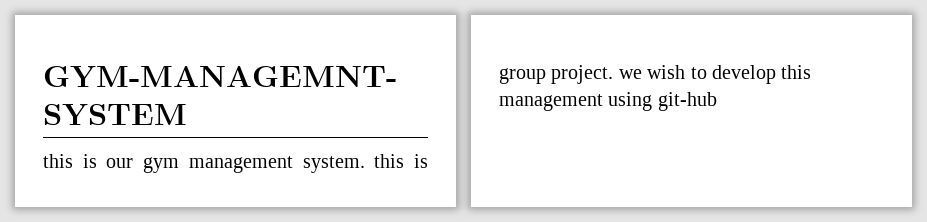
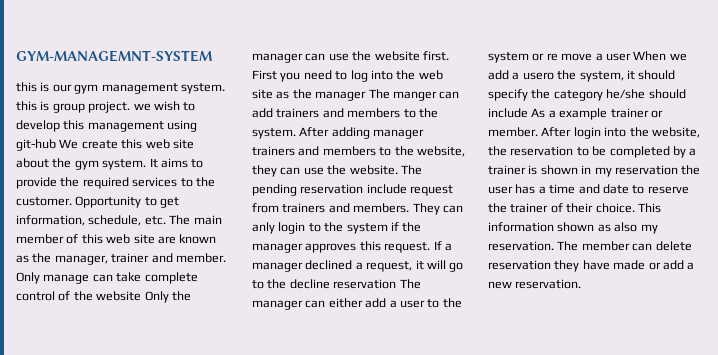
(717, 101) none -> [59,139,194,149] [16,158,204,170] [16,177,215,189] [16,196,180,208] [16,215,222,226] [16,234,217,244] [16,253,226,265] [16,272,198,284] [16,291,191,303] [252,51,449,63] [252,70,443,82] [252,89,460,101] [252,108,438,118] [252,127,425,139] [252,146,465,157] [252,165,422,177] [252,184,454,196] [252,203,463,215] [252,222,422,234] [252,241,452,253] [252,260,464,272] [252,279,421,289] [252,298,462,310] [488,51,687,63] [488,70,676,82] [488,89,686,101] [488,108,663,120] [488,127,700,139] [488,146,697,158] [488,165,701,177] [488,184,689,194] [488,203,661,213] [488,222,658,234] [488,241,692,251] [488,260,695,272] [488,279,582,289] We create this web site about the gym system. It aims to provide the required services to the customer. Opportunity to get information, schedule, etc. The main member of this web site are known as the manager, trainer and member. Only manage can take complete control of the website Only the manager can use the website first. First you need to log into the web site as the manager The manger can add trainers and members to the system. After adding manager trainers and members to the website, they can use the website. The pending reservation include request from trainers and members. They can anly login to the system if the manager approves this request. If a manager declined a request, it will go to the decline reservation The manager can either add a user to the system or re move a user When we add a usero the system, it should specify the category he/she should include As a example trainer or member. After login into the website, the reservation to be completed by a trainer is shown in my reservation the user has a time and date to reserve the trainer of their choice. This information shown as also my reservation. The member can delete reservation they have made or add a new reservation.

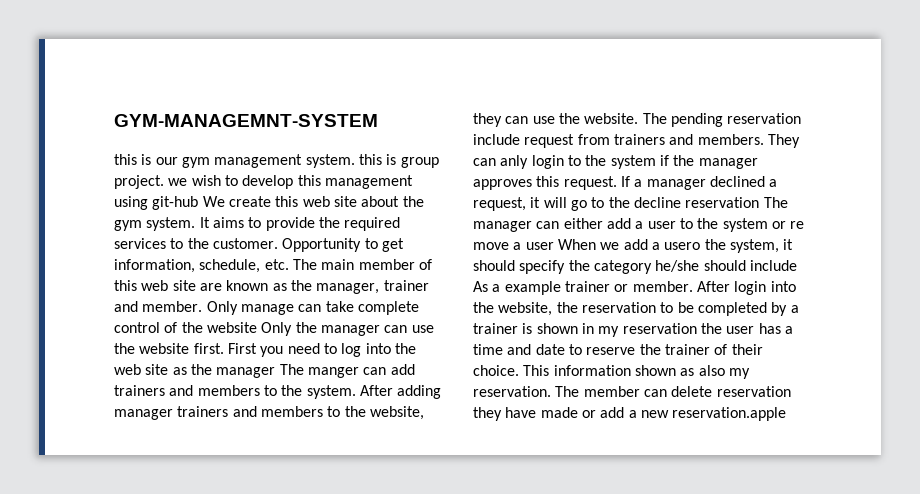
[515,279,582,289] reservation. -> [672,407,787,421] reservation.apple

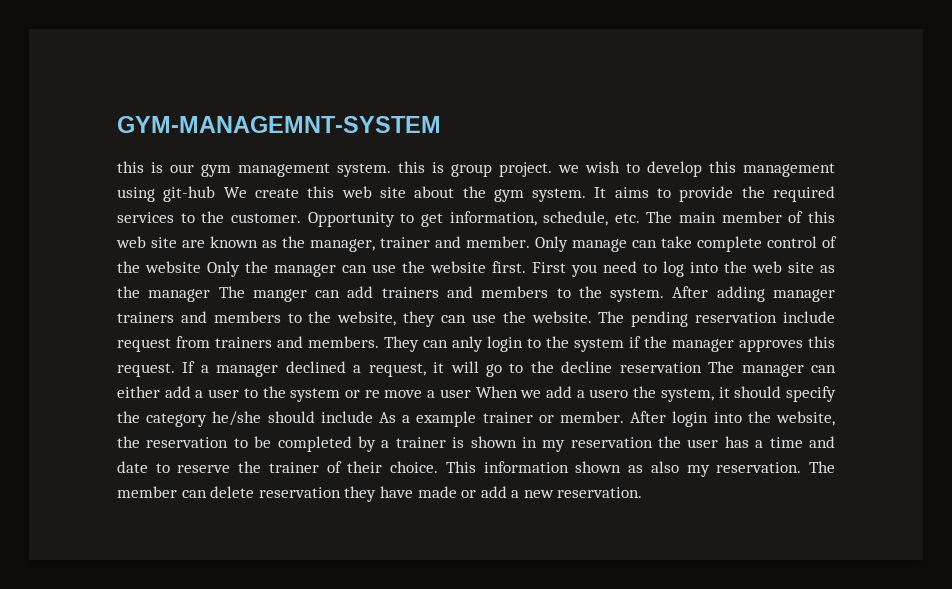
[672,407,787,421] reservation.apple -> [557,487,643,498] reservation.

